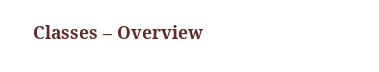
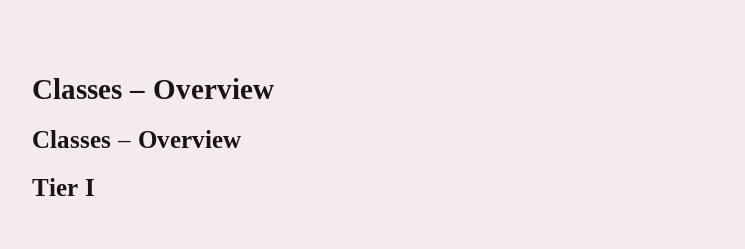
[33,25,203,39] Classes – Overview -> [32,78,274,99] [32,130,241,148] [32,178,95,196] Classes – Overview // Classes – Overview // Tier I

